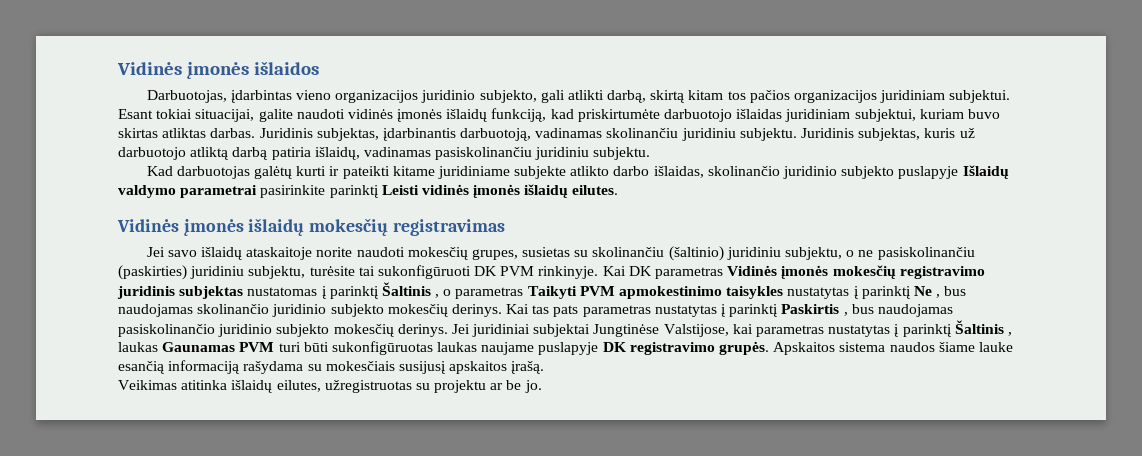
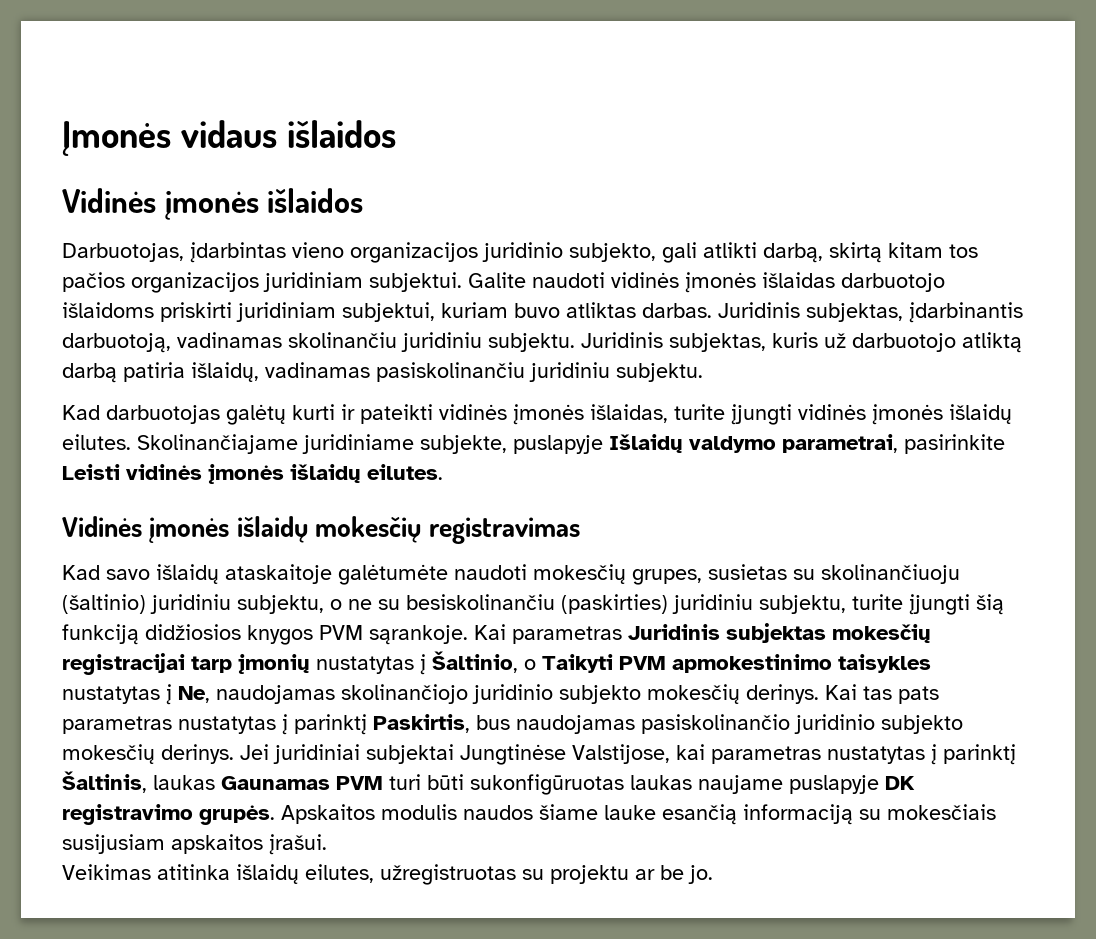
(117, 68) none -> [62,120,396,156] Įmonės vidaus išlaidos //
[118,108,783,122] Esant tokiai situacijai, galite naudoti vidinės įmonės išlaidų funkciją, kad priskirtumėte darbuotojo išlaidas -> [468,272,945,293] [62,302,232,322] Galite naudoti vidinės įmonės išlaidas darbuotojo išlaidoms priskirti
[118,128,158,138] skirtas -> (560, 310) none
[392,165,1009,179] [118,185,379,198] kitame juridiniame subjekte atlikto darbo išlaidas, skolinančio juridinio subjekto puslapyje Išlaidų valdymo parametrai pasirinkite parinktį -> [439,404,1012,425] [62,434,1005,454] vidinės įmonės išlaidas, turite įjungti vidinės įmonės išlaidų eilutes. Skolinančiajame juridiniame subjekte, puslapyje Išlaidų valdymo parametrai, pasirinkite
[146,247,165,257] Jei -> [62,565,100,580] Kad
[316,247,353,257] norite -> [338,564,448,585] galėtumėte
[592,247,665,257] skolinančiu -> [821,564,960,584] skolinančiuoju
[877,247,975,260] pasiskolinančiu -> [378,594,555,610] su besiskolinančiu
[309,265,985,279] [117,282,524,299] turėsite tai sukonfigūruoti DK PVM rinkinyje. Kai DK parametras Vidinės įmonės mokesčių registravimo juridinis subjektas nustatomas į parinktį Šaltinis , o parametras -> [852,594,1004,615] [62,623,931,645] [62,651,536,675] turite įjungti šią funkciją didžiosios knygos PVM sąrankoje. Kai parametras Juridinis subjektas mokesčių registracijai tarp įmonių nustatytas į Šaltinio, o
[861,286,967,299] [118,304,270,317] parinktį Ne , bus naudojamas skolinančio -> [178,684,468,704] Ne, naudojamas skolinančiojo
[781,304,848,316] Paskirtis , -> [373,714,470,733] Paskirtis,
[954,320,1012,336] Šaltinis , -> [62,771,147,793] Šaltinis,
[839,342,886,352] sistema -> [381,804,457,820] modulis
[243,361,304,374] rašydama -> (853, 814) none
[398,361,545,374] susijusį apskaitos įrašą. -> [62,834,327,855] susijusiam apskaitos įrašui.

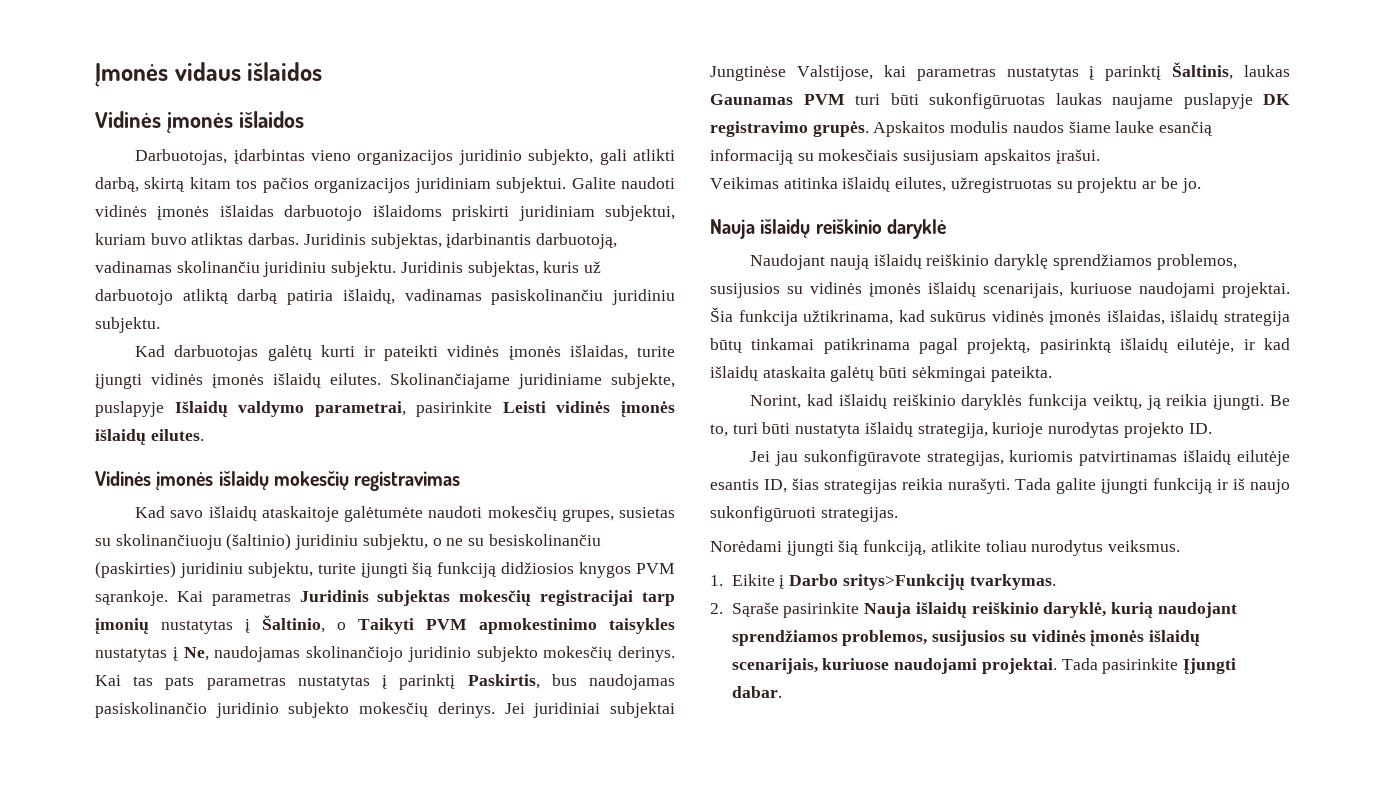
(713, 874) none -> [710,219,946,239] [750,254,1237,270] [710,282,1290,298] [710,307,1290,326] [710,338,1290,354] [710,366,1052,382] [750,394,1290,410] [710,422,1212,438] [750,450,1290,466] [710,478,1290,494] [710,506,898,522] [710,540,1181,556] [710,574,1056,590] [710,602,1237,618] [731,630,1201,646] [731,658,1237,674] [731,686,782,698] // Nauja išlaidų reiškinio daryklė // Naudojant naują išlaidų reiškinio daryklę sprendžiamos problemos, susijusios su vidinės įmonės išlaidų scenarijais, kuriuose naudojami projektai. Šia funkcija užtikrinama, kad sukūrus vidinės įmonės išlaidas, išlaidų strategija būtų tinkamai patikrinama pagal projektą, pasirinktą išlaidų eilutėje, ir kad išlaidų ataskaita galėtų būti sėkmingai pateikta. // Norint, kad išlaidų reiškinio daryklės funkcija veiktų, ją reikia įjungti. Be to, turi būti nustatyta išlaidų strategija, kurioje nurodytas projekto ID. // Jei jau sukonfigūravote strategijas, kuriomis patvirtinamas išlaidų eilutėje esantis ID, šias strategijas reikia nurašyti. Tada galite įjungti funkciją ir iš naujo sukonfigūruoti strategijas. // Norėdami įjungti šią funkciją, atlikite toliau nurodytus veiksmus. // 1. Eikite į Darbo sritys>Funkcijų tvarkymas. // 2. Sąraše pasirinkite Nauja išlaidų reiškinio daryklė, kurią naudojant sprendžiamos problemos, susijusios su vidinės įmonės išlaidų scenarijais, kuriuose naudojami projektai. Tada pasirinkite Įjungti dabar.

